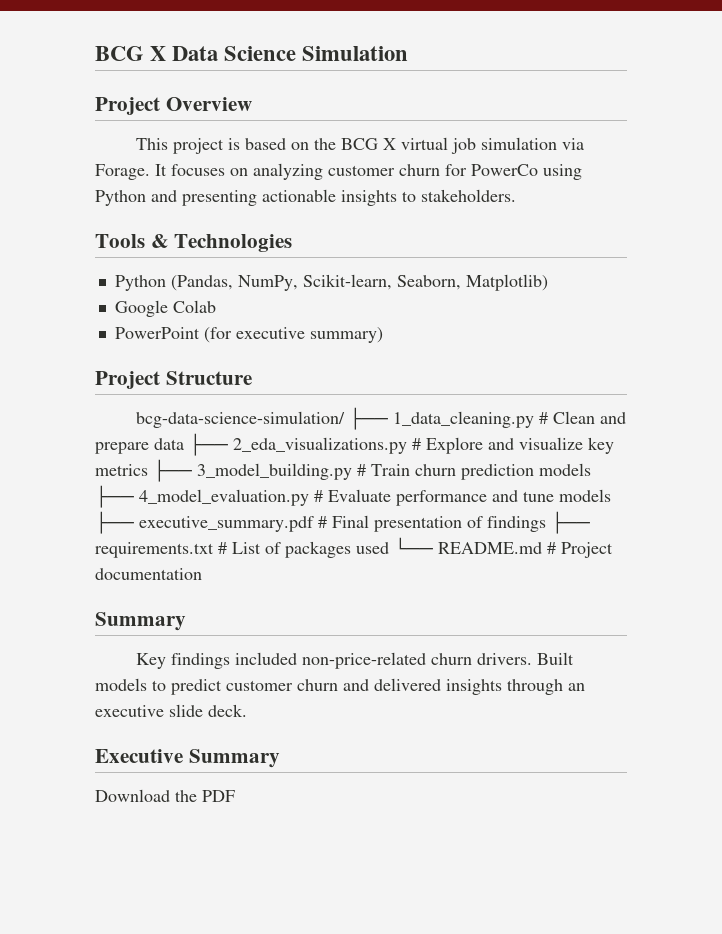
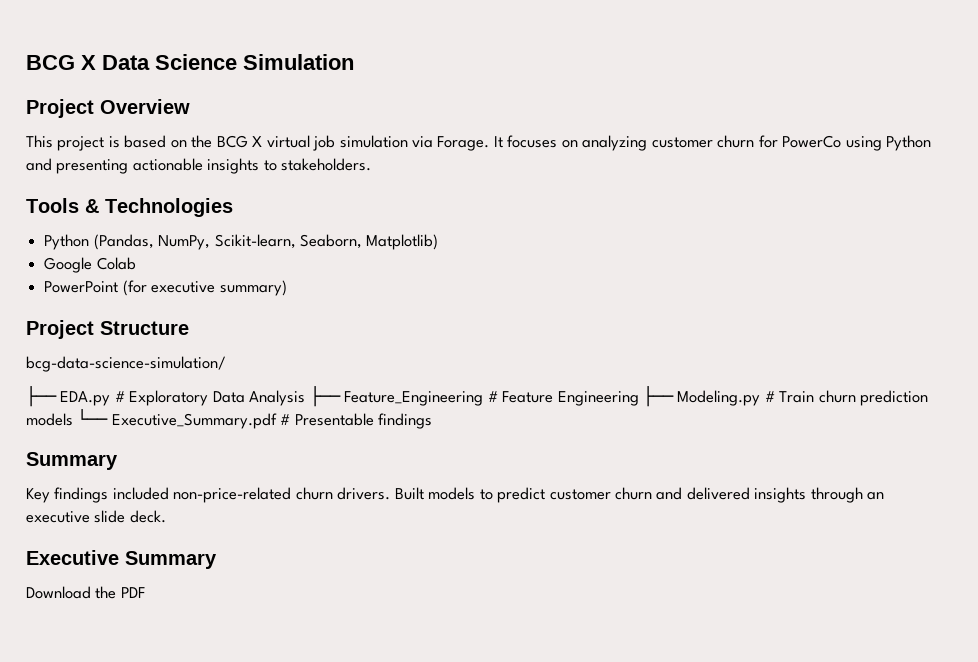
[348,407,626,430] [95,433,614,456] [95,459,352,482] ├── 1_data_cleaning.py # Clean and prepare data ├── 2_eda_visualizations.py # Explore and visualize key metrics ├── 3_model_building.py -> [26,386,761,407] // ├── EDA.py # Exploratory Data Analysis ├── Feature_Engineering # Feature Engineering ├── Modeling.py
[95,485,611,508] [95,511,590,534] [95,537,613,558] [95,568,202,580] ├── 4_model_evaluation.py # Evaluate performance and tune models ├── executive_summary.pdf # Final presentation of findings ├── requirements.txt # List of packages used └── README.md # Project documentation -> [77,409,433,429] └── Executive_Summary.pdf # Presentable findings

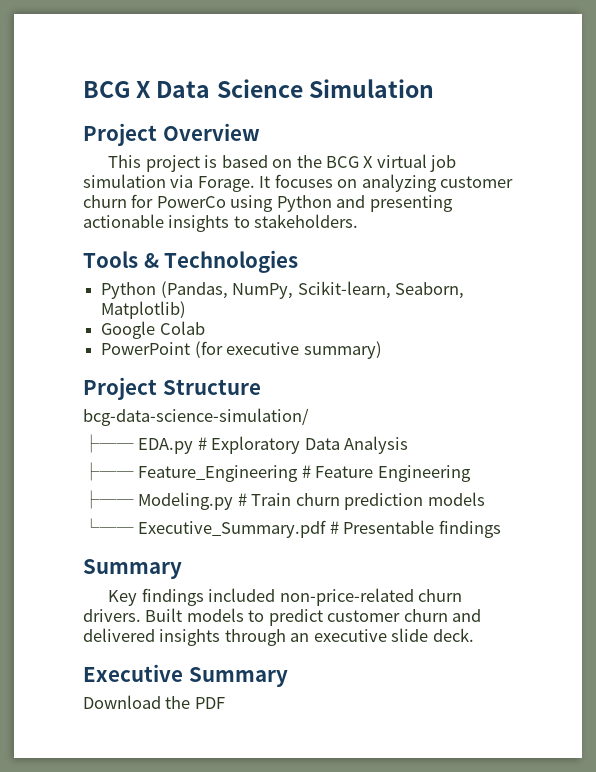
(306, 398) none -> (409, 445) //
(639, 398) none -> (471, 473) //
(73, 419) none -> (485, 499) //

